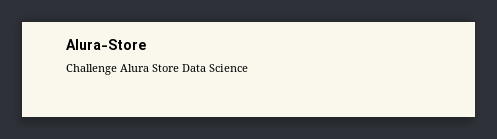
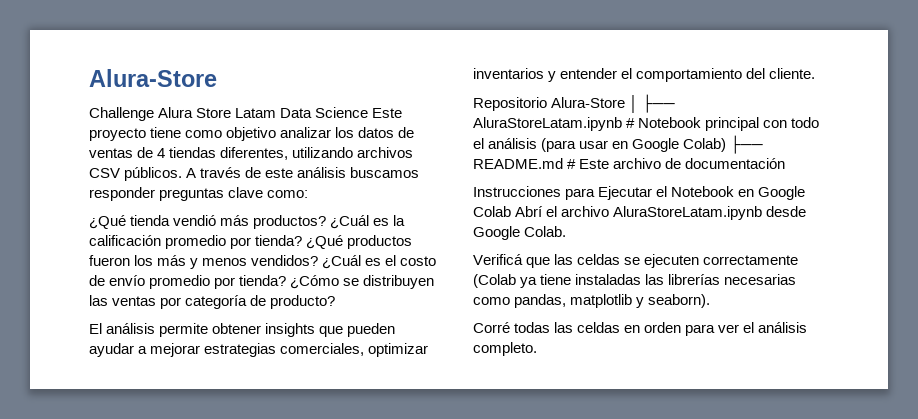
(179, 68) none -> [235,108,277,118] Latam
(248, 68) none -> [372,108,403,118] [89,127,415,141] [89,147,414,160] [89,167,420,181] [89,187,309,201] [89,215,406,229] [89,235,413,249] [89,255,437,269] [89,275,435,289] [89,295,336,309] [89,323,396,337] [89,343,429,357] [473,68,816,82] [473,94,676,113] [473,117,820,131] [473,135,764,154] [473,158,786,169] [473,186,806,200] [473,206,807,220] [473,226,567,240] [473,254,799,268] [473,274,797,288] [473,294,711,308] [473,322,808,336] [473,342,537,356] Este proyecto tiene como objetivo analizar los datos de ventas de 4 tiendas diferentes, utilizando archivos CSV públicos. A través de este análisis buscamos responder preguntas clave como: // ¿Qué tienda vendió más productos? ¿Cuál es la calificación promedio por tienda? ¿Qué productos fueron los más y menos vendidos? ¿Cuál es el costo de envío promedio por tienda? ¿Cómo se distribuyen las ventas por categoría de producto? // El análisis permite obtener insights que pueden ayudar a mejorar estrategias comerciales, optimizar inventarios y entender el comportamiento del cliente. // Repositorio Alura-Store │ ├── AluraStoreLatam.ipynb # Notebook principal con todo el análisis (para usar en Google Colab) ├── README.md # Este archivo de documentación // Instrucciones para Ejecutar el Notebook en Google Colab Abrí el archivo AluraStoreLatam.ipynb desde Google Colab. // Verificá que las celdas se ejecuten correctamente (Colab ya tiene instaladas las librerías necesarias como pandas, matplotlib y seaborn). // Corré todas las celdas en orden para ver el análisis completo.

